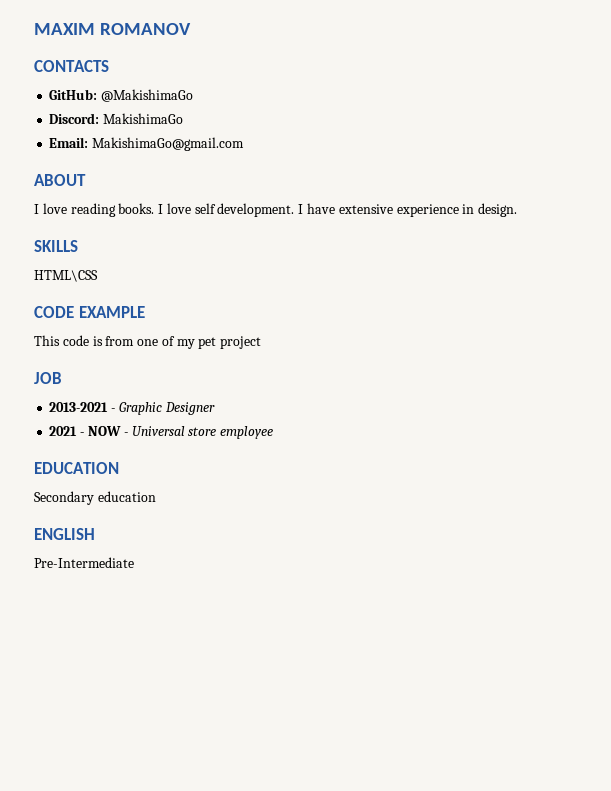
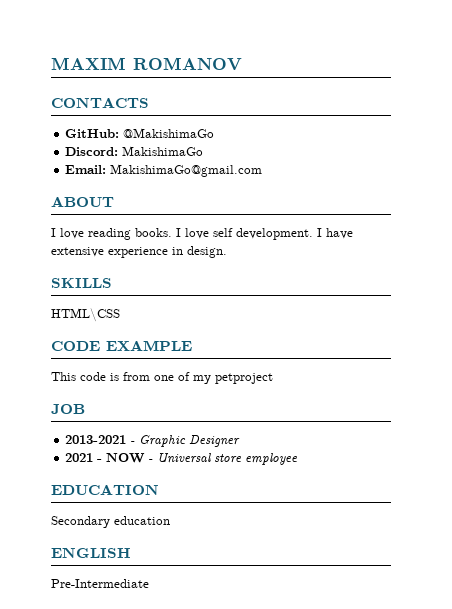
[198,336,262,349] pet project -> [215,373,273,384] petproject

